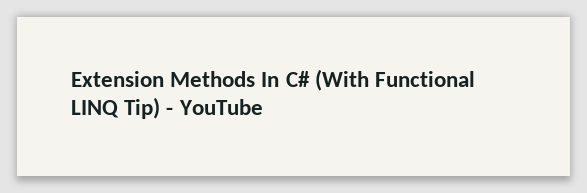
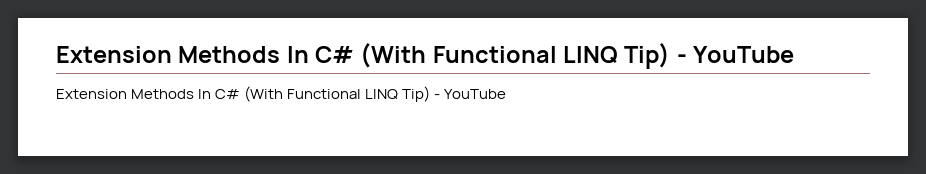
(263, 107) none -> [56,86,507,102] // Extension Methods In C# (With Functional LINQ Tip) - YouTube

